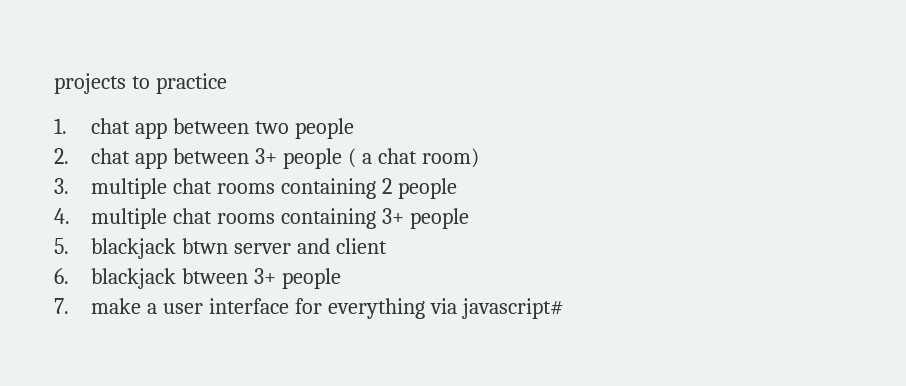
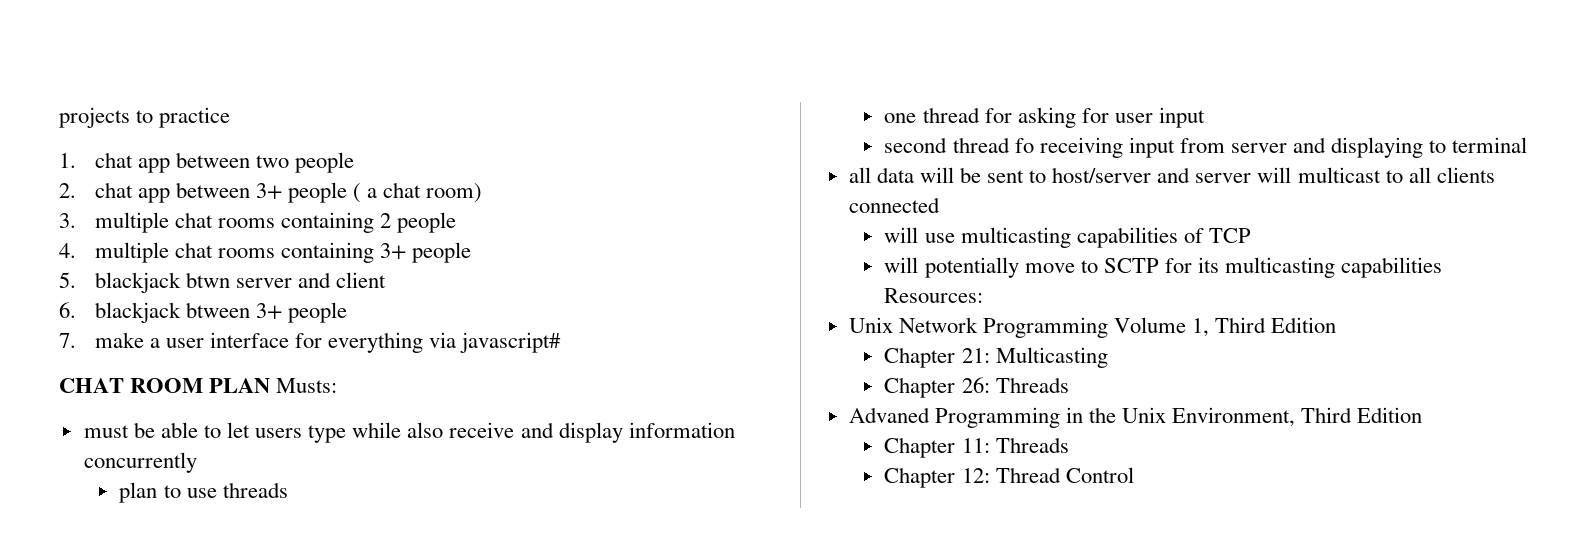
(564, 308) none -> [59,378,338,393] [83,422,735,443] [83,452,197,473] [119,482,288,503] [884,107,1205,128] [884,137,1528,158] [848,167,1495,183] [848,197,940,213] [884,227,1251,248] [884,257,1443,278] [884,288,984,303] [848,317,1337,338] [884,347,1108,368] [884,377,1069,398] [848,407,1423,428] [884,437,1069,458] [884,467,1134,488] // CHAT ROOM PLAN Musts: // must be able to let users type while also receive and display information concurrently // plan to use threads // one thread for asking for user input // second thread fo receiving input from server and displaying to terminal // all data will be sent to host/server and server will multicast to all clients connected // will use multicasting capabilities of TCP // will potentially move to SCTP for its multicasting capabilities Resources: // Unix Network Programming Volume 1, Third Edition // Chapter 21: Multicasting // Chapter 26: Threads // Advaned Programming in the Unix Environment, Third Edition // Chapter 11: Threads // Chapter 12: Thread Control

